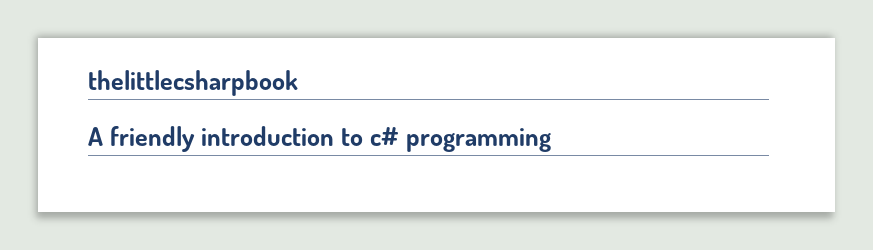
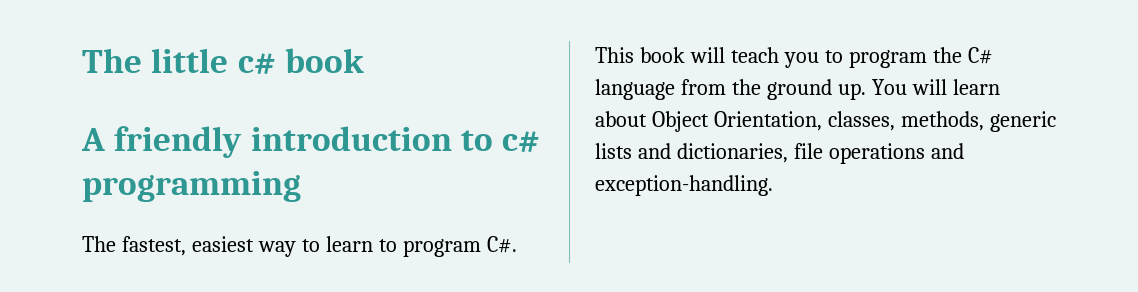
[88,70,298,96] thelittlecsharpbook -> [82,48,364,75] The little c# book
(552, 140) none -> [82,236,517,257] [595,47,993,68] [595,79,1000,100] [595,111,1056,132] [595,143,964,164] [595,175,773,196] // The fastest, easiest way to learn to program C#. This book will teach you to program the C# language from the ground up. You will learn about Object Orientation, classes, methods, generic lists and dictionaries, file operations and exception-handling.

